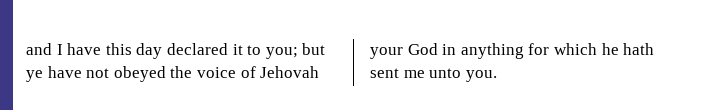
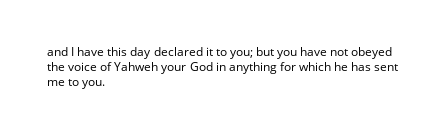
[26,70,43,82] ye -> [277,50,298,59] you
[260,66,320,78] Jehovah -> [114,62,159,71] Yahweh
[623,43,655,55] hath -> [351,62,372,71] has
[429,68,462,78] unto -> [68,79,80,86] to

